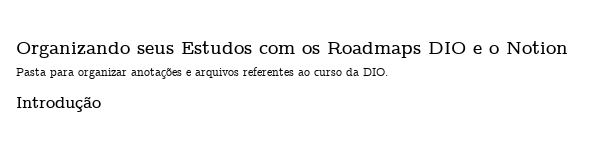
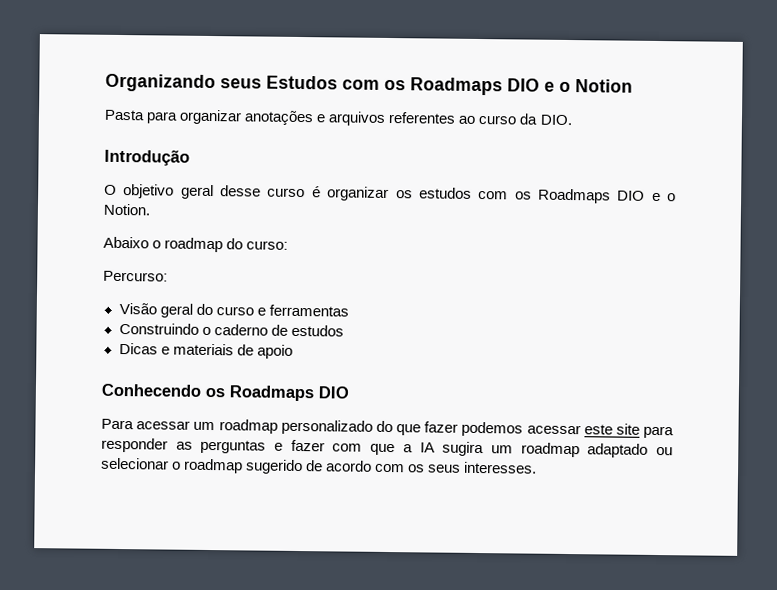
(101, 104) none -> [104,184,677,204] [103,203,150,216] [103,236,289,253] [103,270,168,282] [118,302,349,318] [118,322,344,337] [118,342,293,359] [101,383,349,402] [101,418,674,439] [101,437,673,458] [101,457,538,475] // O objetivo geral desse curso é organizar os estudos com os Roadmaps DIO e o Notion. // Abaixo o roadmap do curso: // Percurso: // Visão geral do curso e ferramentas // Construindo o caderno de estudos // Dicas e materiais de apoio // Conhecendo os Roadmaps DIO // Para acessar um roadmap personalizado do que fazer podemos acessar este site para responder as perguntas e fazer com que a IA sugira um roadmap adaptado ou selecionar o roadmap sugerido de acordo com os seus interesses.

